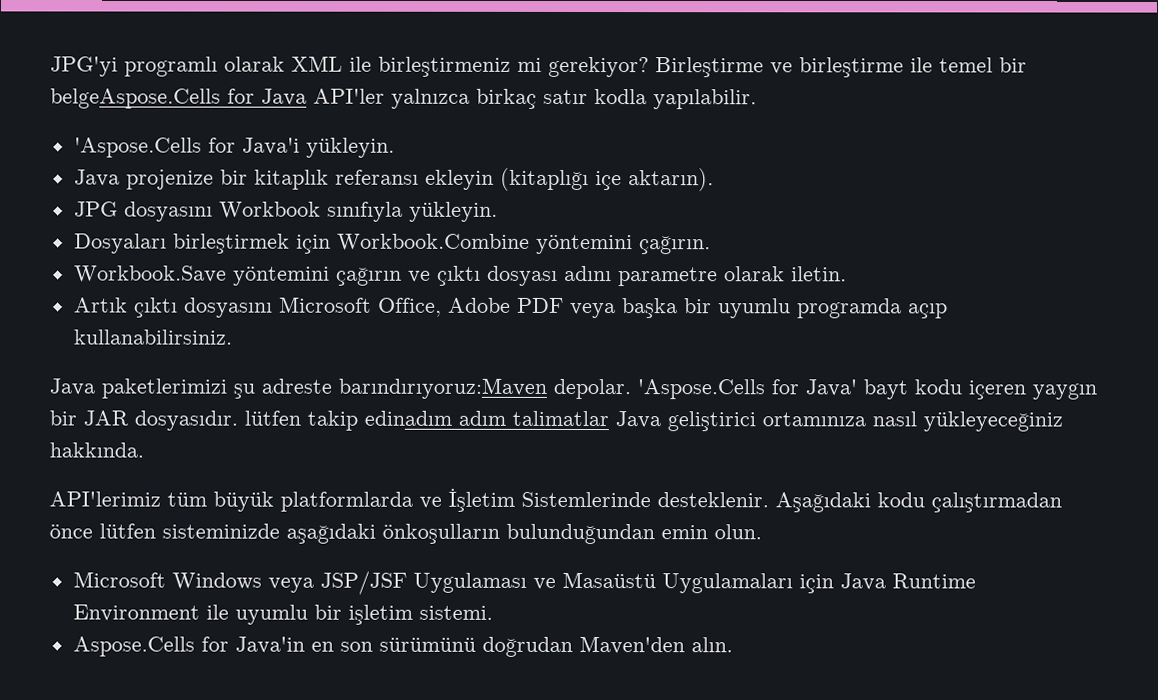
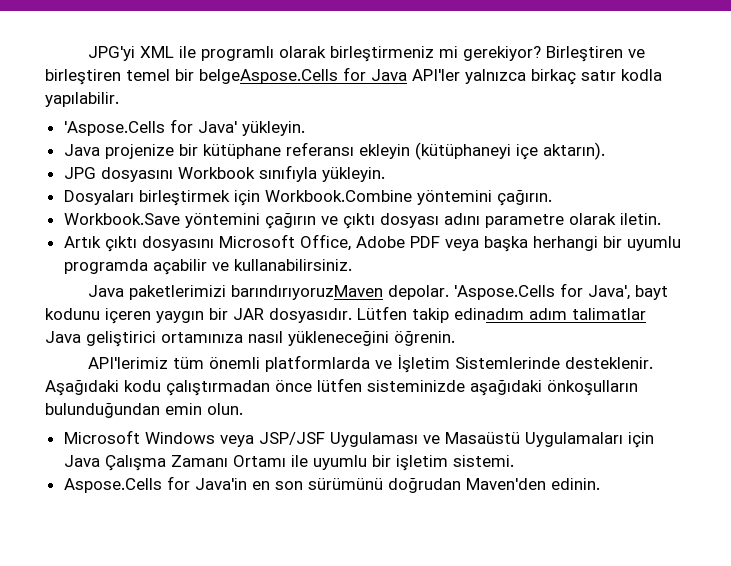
[124,55,933,78] programlı olarak XML ile birleştirmeniz mi gerekiyor? Birleştirme ve birleştirme ile -> [139,46,645,62] [45,69,121,85] XML ile programlı olarak birleştirmeniz mi gerekiyor? Birleştiren ve birleştiren
[241,137,300,155] Java'i -> [197,121,237,133] Java'
[253,169,329,190] kitaplık -> [202,144,281,159] kütüphane
[499,167,589,192] (kitaplığı -> [414,142,511,160] (kütüphaneyi
(678, 308) none -> [532,236,598,251] herhangi
[907,303,948,319] açıp -> [152,259,229,275] açabilir ve
[233,377,962,400] şu adreste barındırıyoruz:Maven depolar. 'Aspose.Cells for Java' bayt kodu -> [230,283,668,300] [45,308,100,320] barındırıyoruzMaven depolar. 'Aspose.Cells for Java', bayt kodunu
[244,410,301,426] lütfen -> [357,306,407,320] Lütfen
[923,411,1063,432] [49,442,144,458] yükleyeceğiniz hakkında. -> [288,330,455,346] yükleneceğini öğrenin.
[213,491,274,512] büyük -> [208,357,260,369] önemli
[891,573,976,589] [72,604,200,622] Runtime Environment -> [104,455,286,471] Çalışma Zamanı Ortamı
[690,637,733,653] alın. -> [550,478,600,490] edinin.

